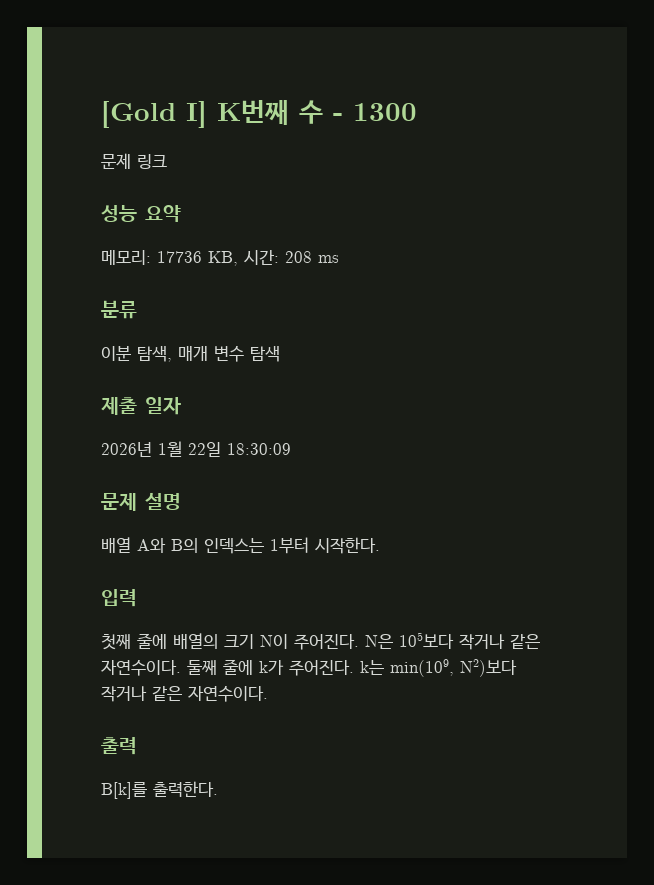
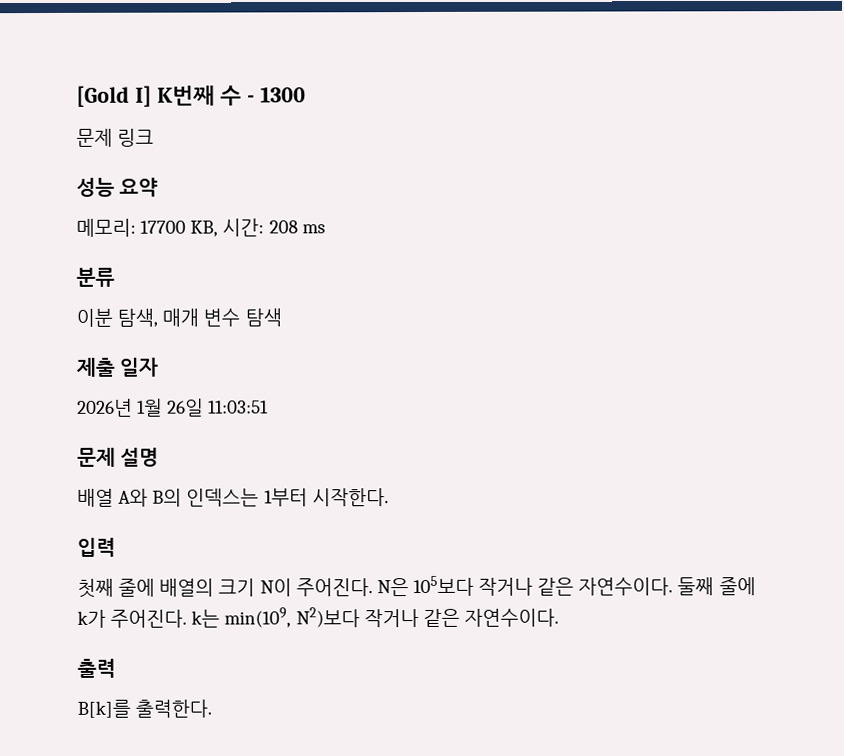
[157,251,202,263] 17736 -> [140,220,187,234] 17700
[188,442,291,457] 22일 18:30:09 -> [167,398,270,417] 26일 11:03:51

